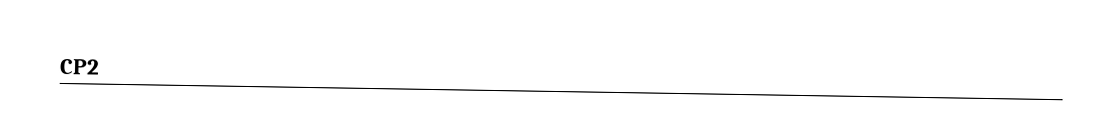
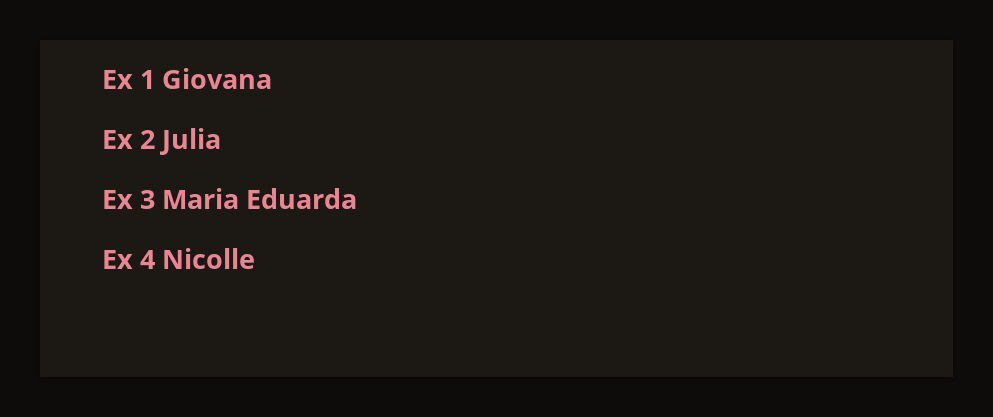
[59,58,100,75] CP2 -> [102,68,273,89] [102,128,222,155] [102,188,358,209] [102,248,256,269] Ex 1 Giovana // Ex 2 Julia // Ex 3 Maria Eduarda // Ex 4 Nicolle

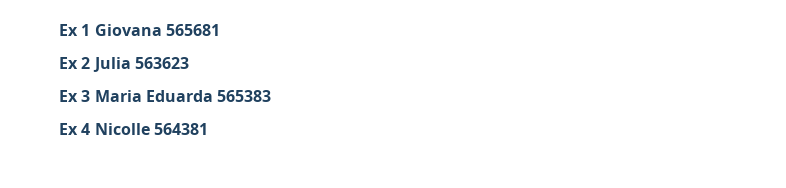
(273, 78) none -> [165,24,220,36] 565681
(222, 141) none -> [134,57,189,69] 563623
(358, 198) none -> [217,90,272,102] 565383
(256, 258) none -> [153,123,208,135] 564381

